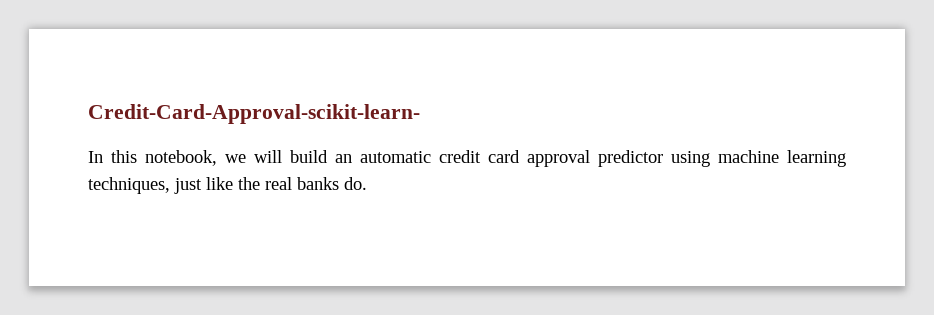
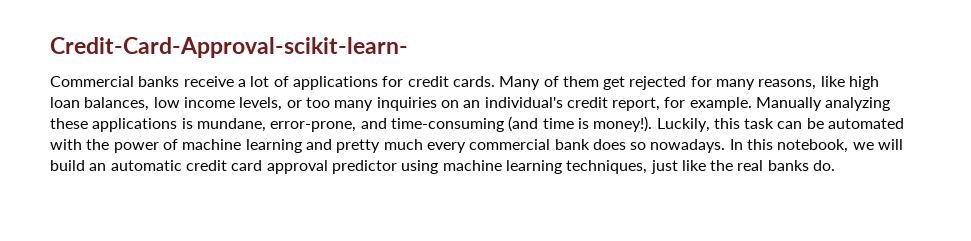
(420, 114) none -> [50,76,880,90] [50,97,891,111] [50,116,905,132] [50,139,726,153] Commercial banks receive a lot of applications for credit cards. Many of them get rejected for many reasons, like high loan balances, low income levels, or too many inquiries on an individual's credit report, for example. Manually analyzing these applications is mundane, error-prone, and time-consuming (and time is money!). Luckily, this task can be automated with the power of machine learning and pretty much every commercial bank does so nowadays.

